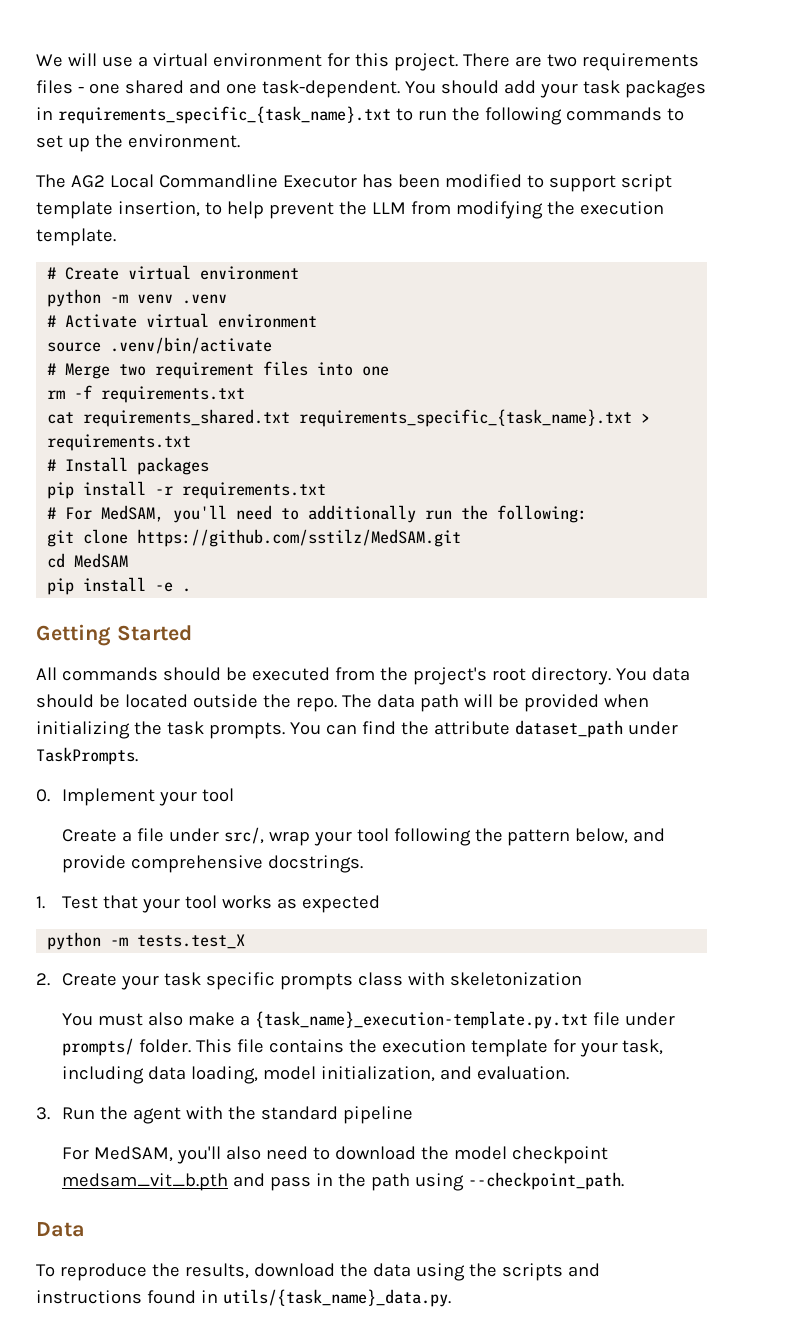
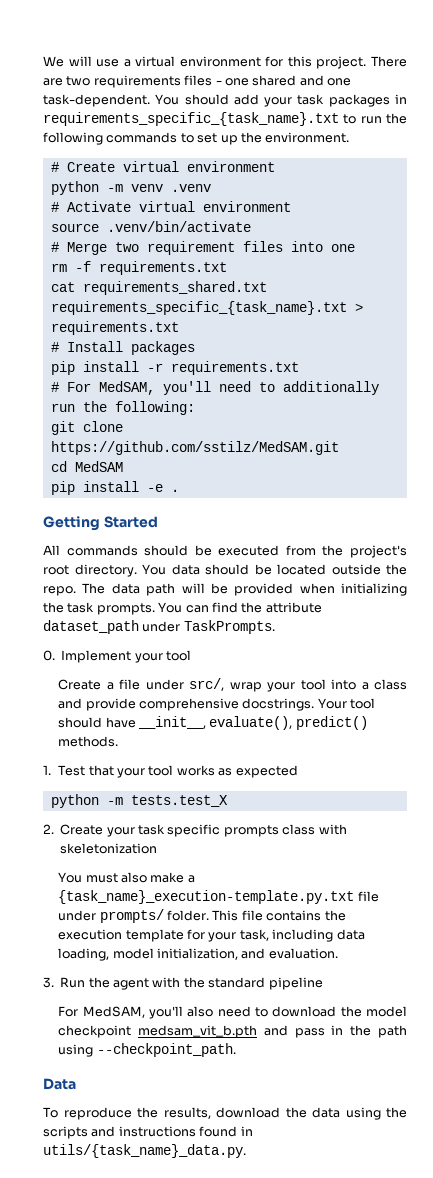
[36,174,672,192] [36,201,664,219] [36,228,116,246] // The AG2 Local Commandline Executor has been modified to support script template insertion, to help prevent the LLM from modifying the execution template. -> (350, 137) none
[393,828,629,846] following the pattern below, -> [331,679,407,690] into a class
(363, 864) none -> [317,698,376,709] [58,716,368,730] [58,736,119,747] Your tool should have __init__, evaluate(), predict() methods.

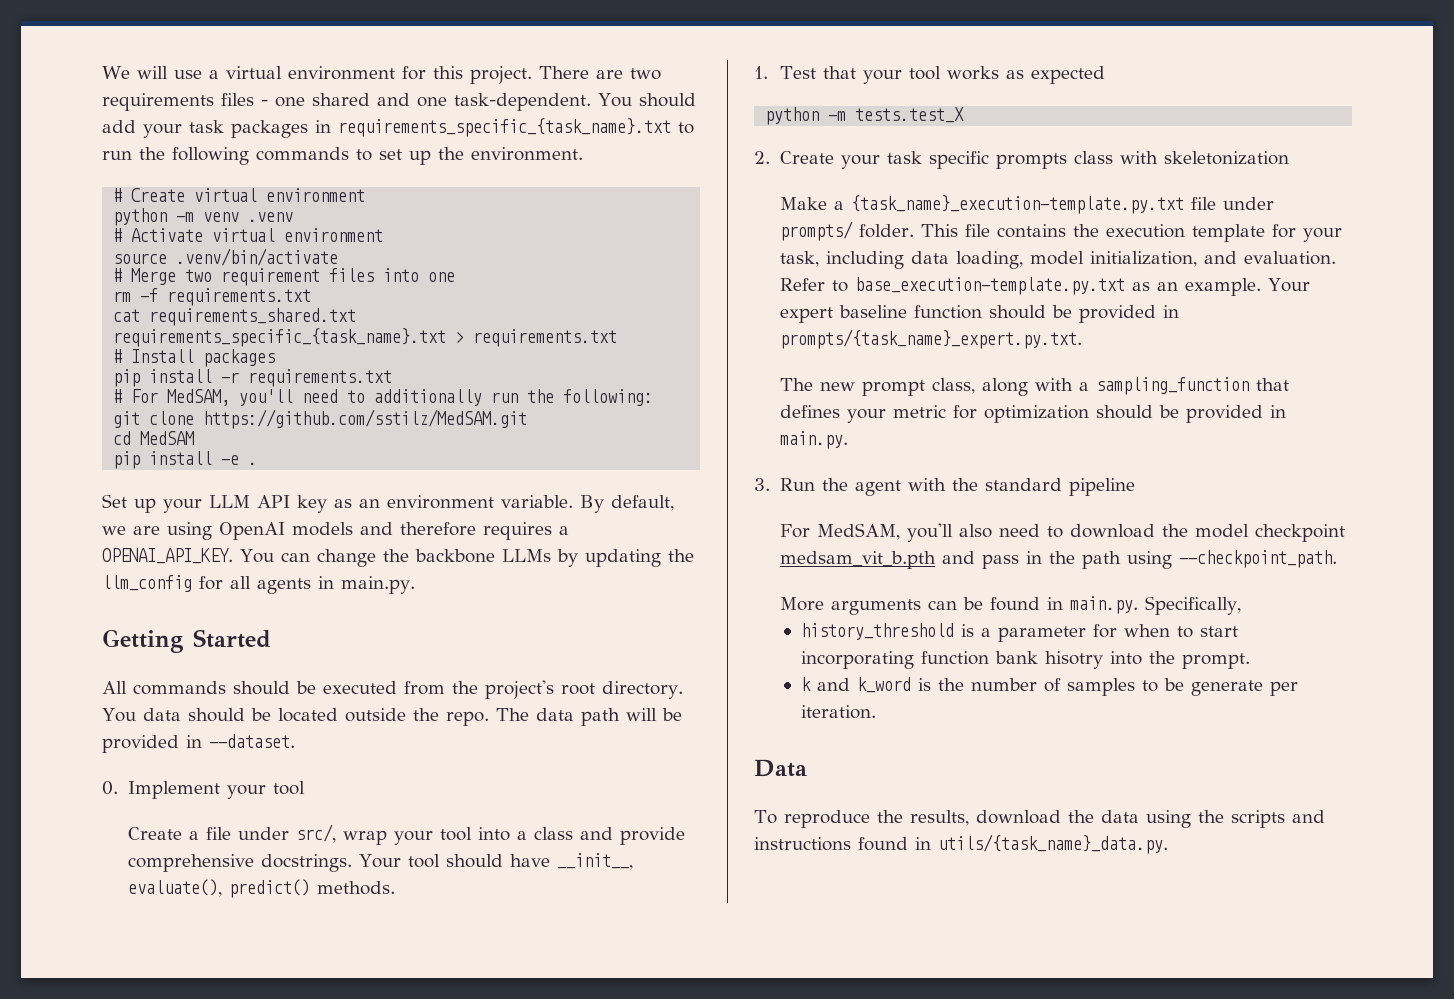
(179, 490) none -> [102,494,674,513] [102,522,569,540] [102,548,694,567] [102,575,415,594] // Set up your LLM API key as an environment variable. By default, we are using OpenAI models and therefore requires a OPENAI_API_KEY. You can change the backbone LLMs by updating the llm_config for all agents in main.py.
[299,583,407,596] [43,602,322,615] [43,620,275,634] when initializing the task prompts. You can find the attribute dataset_path under TaskPrompts. -> [186,734,295,748] in --dataset.
[58,872,185,883] You must also make -> [779,197,827,210] Make
(338, 953) none -> [779,277,1310,296] [779,305,1179,323] [779,329,1082,349] [779,377,1289,396] [779,405,1286,423] [779,431,848,449] Refer to base_execution-template.py.txt as an example. Your expert baseline function should be provided in prompts/{task_name}_expert.py.txt. // The new prompt class, along with a sampling_function that defines your metric for optimization should be provided in main.py.
(236, 1050) none -> [779,596,1241,615] [800,623,1238,642] [800,651,1250,669] [800,677,1298,696] [800,705,876,719] // More arguments can be found in main.py. Specifically, // history_threshold is a parameter for when to start incorporating function bank hisotry into the prompt. // k and k_word is the number of samples to be generate per iteration.

